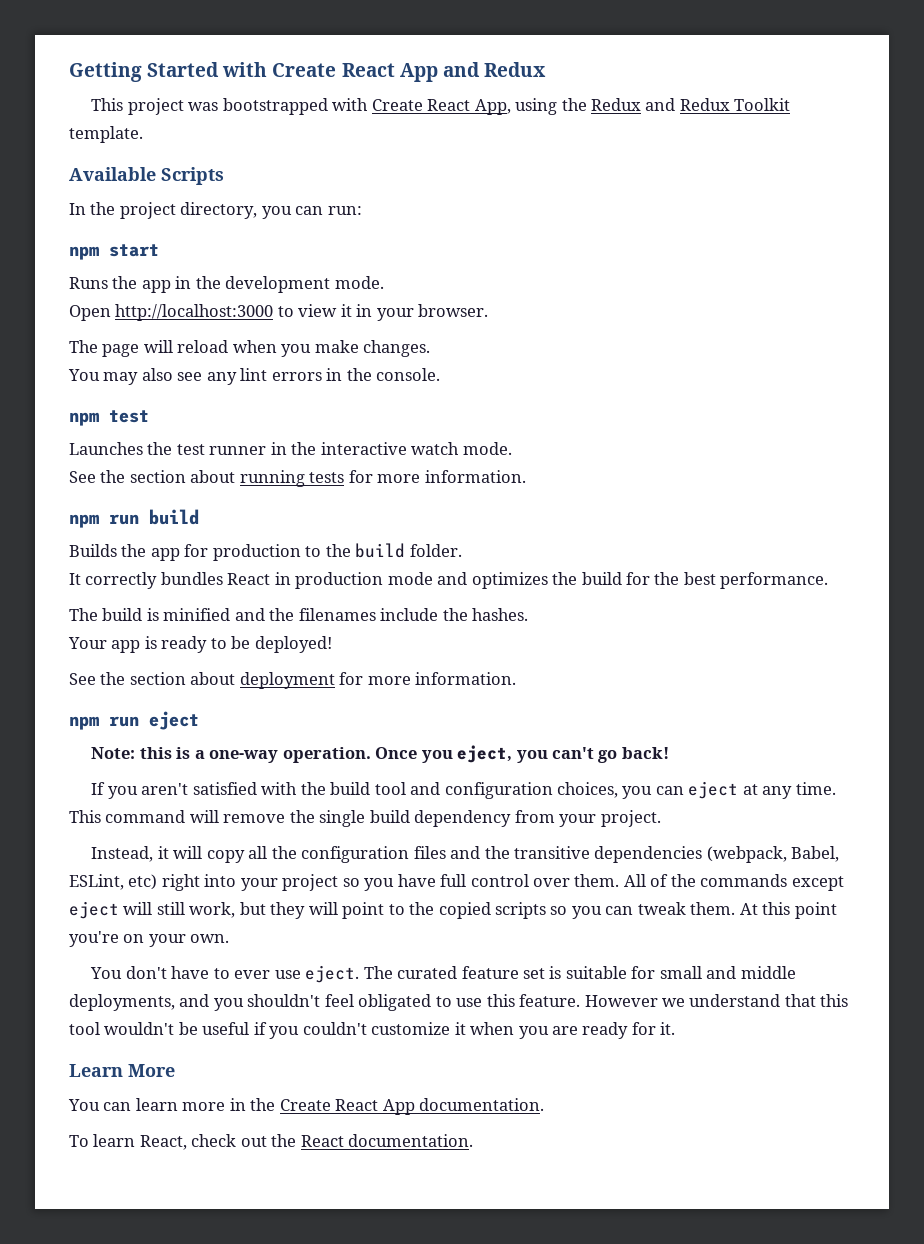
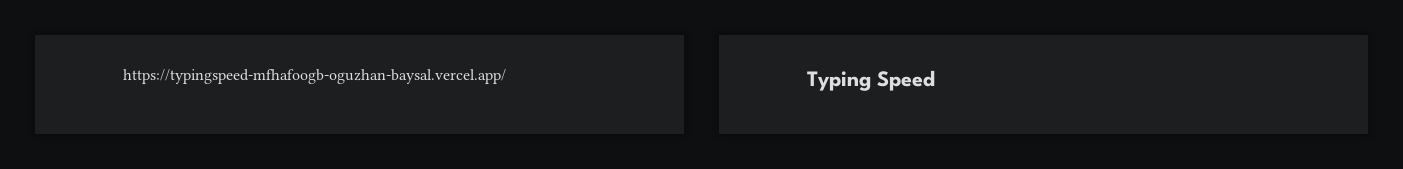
[69,62,546,82] [91,98,791,115] [69,126,143,143] [69,167,224,185] [69,202,362,219] [69,244,159,260] [69,276,384,293] [69,304,489,321] [69,340,431,357] [68,368,441,385] [69,410,149,426] [69,442,512,455] [69,470,526,487] [69,509,199,528] [69,543,462,561] [69,572,829,589] [69,608,529,621] [68,636,332,653] [69,672,517,689] [69,711,199,730] [91,745,669,763] [91,781,836,799] [69,810,661,827] [91,846,840,863] [69,874,844,891] [69,901,837,919] [69,931,230,947] [90,965,796,983] [69,994,849,1011] [69,1022,676,1039] [69,1064,175,1077] [68,1098,545,1115] [69,1134,474,1150] Getting Started with Create React App and Redux // This project was bootstrapped with Create React App, using the Redux and Redux Toolkit template. // Available Scripts // In the project directory, you can run: // npm start // Runs the app in the development mode. // Open http://localhost:3000 to view it in your browser. // The page will reload when you make changes. // You may also see any lint errors in the console. // npm test // Launches the test runner in the interactive watch mode. // See the section about running tests for more information. // npm run build // Builds the app for production to the build folder. // It correctly bundles React in production mode and optimizes the build for the best performance. // The build is minified and the filenames include the hashes. // Your app is ready to be deployed! // See the section about deployment for more information. // npm run eject // Note: this is a one-way operation. Once you eject, you can't go back! // If you aren't satisfied with the build tool and configuration choices, you can eject at any time. This command will remove the single build dependency from your project. // Instead, it will copy all the configuration files and the transitive dependencies (webpack, Babel, ESLint, etc) right into your project so you have full control over them. All of the commands except eject will still work, but they will point to the copied scripts so you can tweak them. At this point you're on your own. // You don't have to ever use eject. The curated feature set is suitable for small and middle deployments, and you shouldn't feel obligated to use this feature. However we understand that this tool wouldn't be useful if you couldn't customize it when you are ready for it. // Learn More // You can learn more in the Create React App documentation. // To learn React, check out the React documentation. -> [123,69,506,84] [807,70,935,91] https://typingspeed-mfhafoogb-oguzhan-baysal.vercel.app/ // Typing Speed

